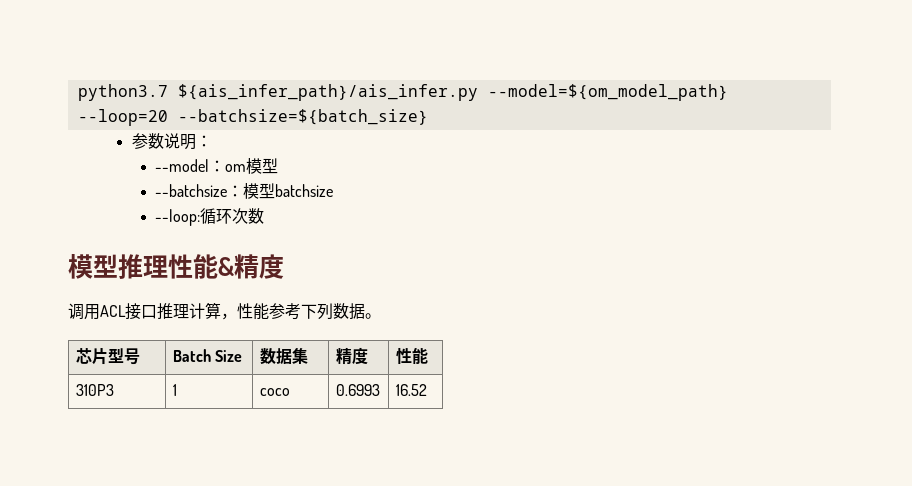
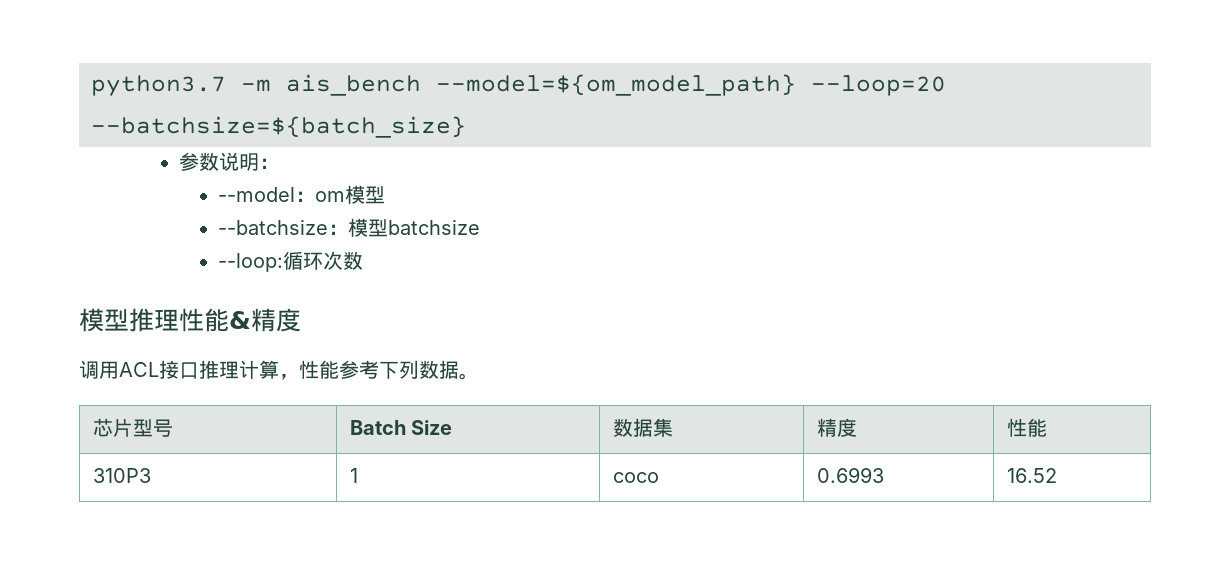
[177,84,478,101] ${ais_infer_path}/ais_infer.py -> [241,74,421,96] -m ais_bench

